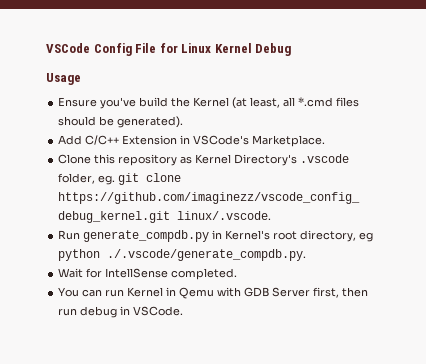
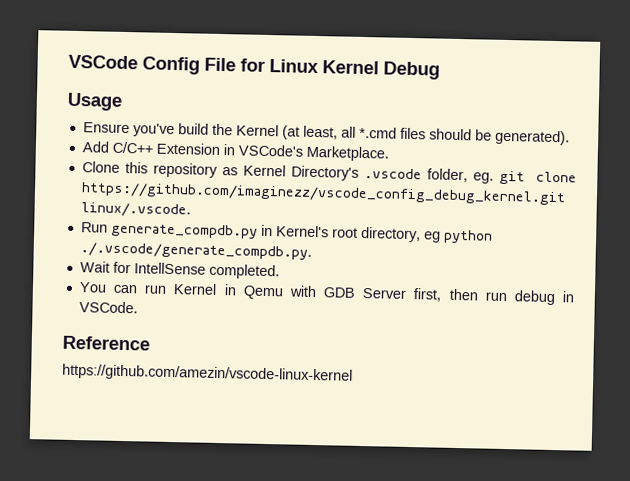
(184, 311) none -> [62,335,150,351] [62,363,353,384] // Reference // https://github.com/amezin/vscode-linux-kernel

